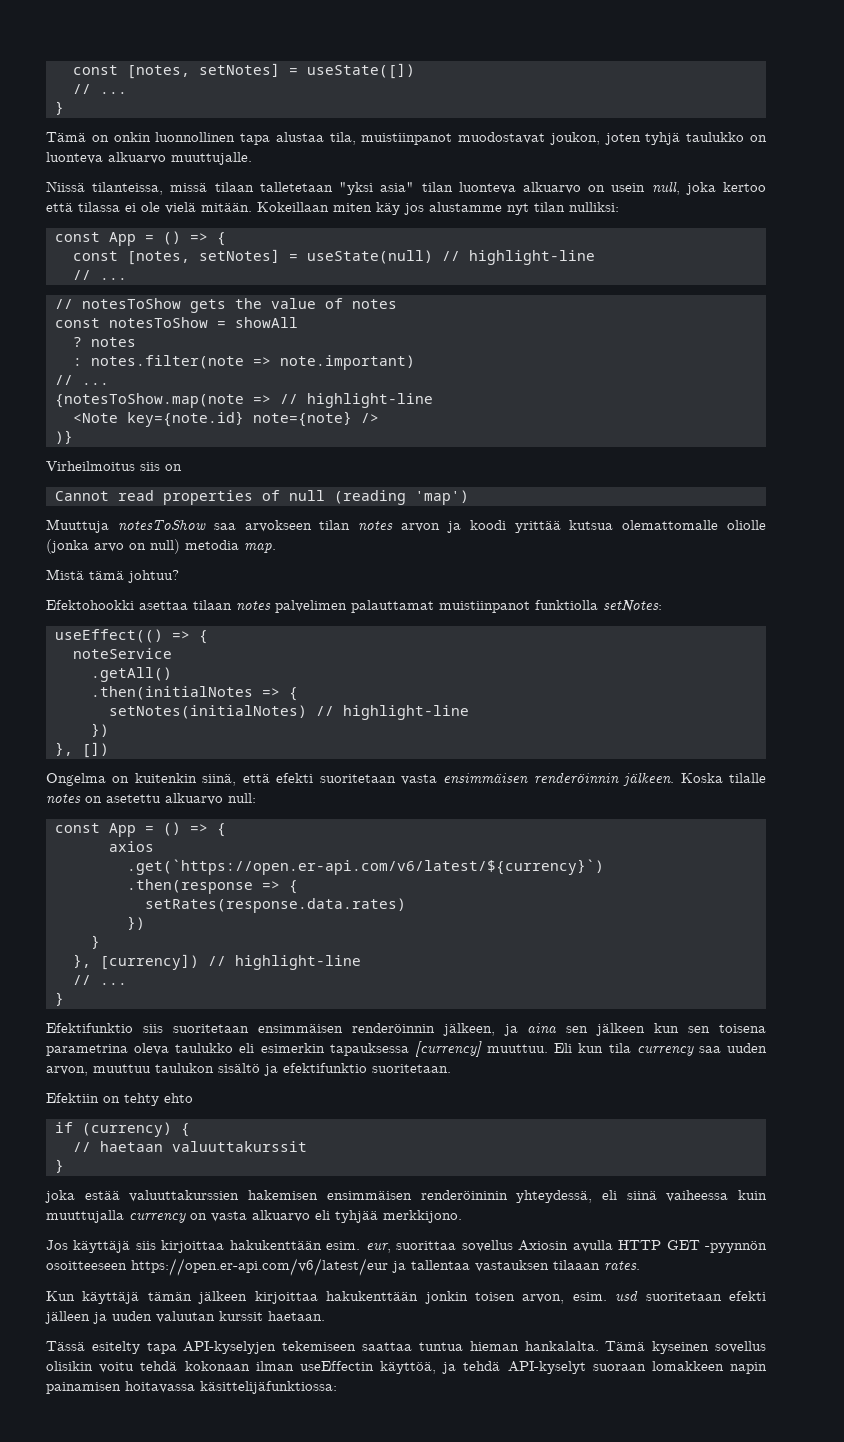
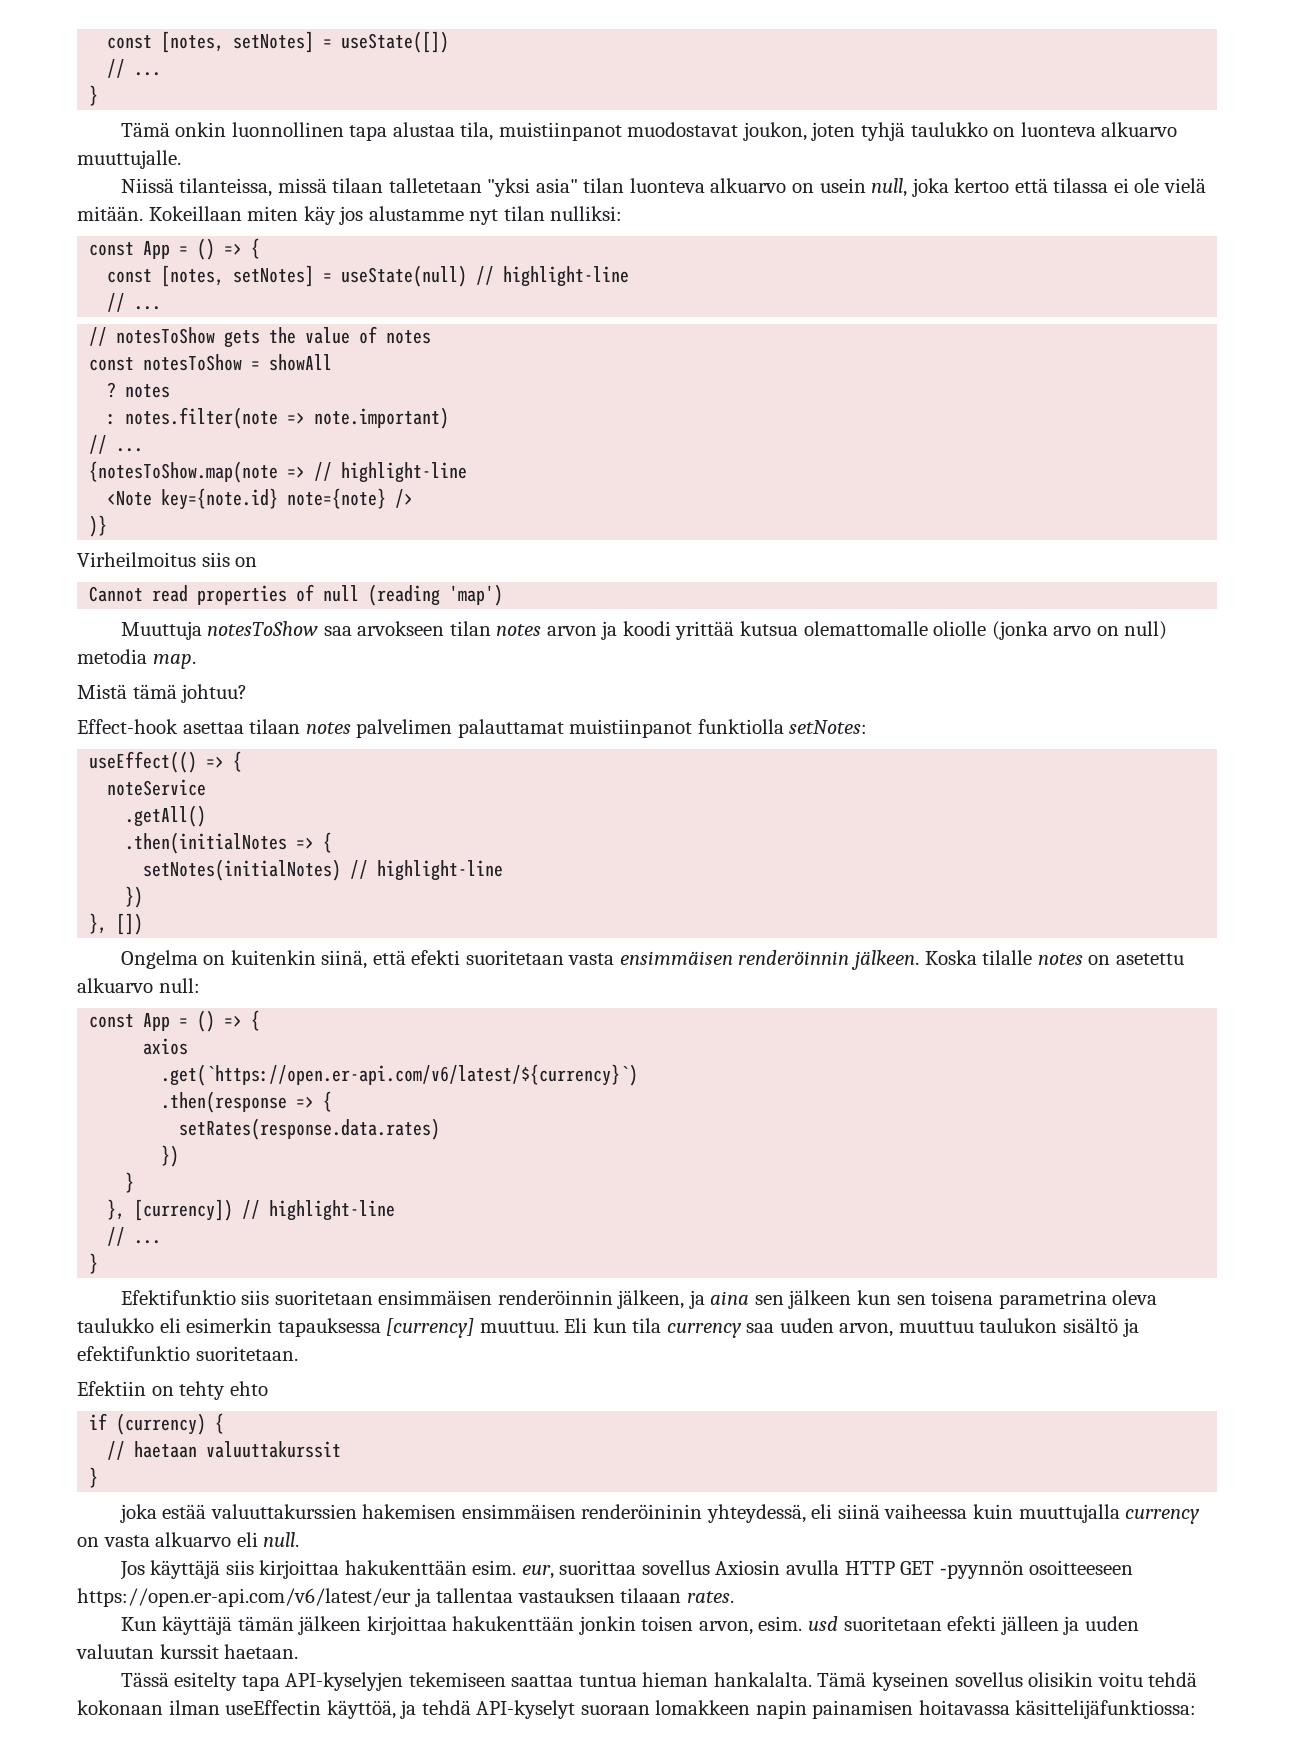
[91,135,109,142] on -> (170, 129) none
[46,600,134,610] Efektohookki -> [77,719,178,734] Effect-hook
[335,1210,462,1223] tyhjää merkkijono. -> [263,1532,300,1547] null.

